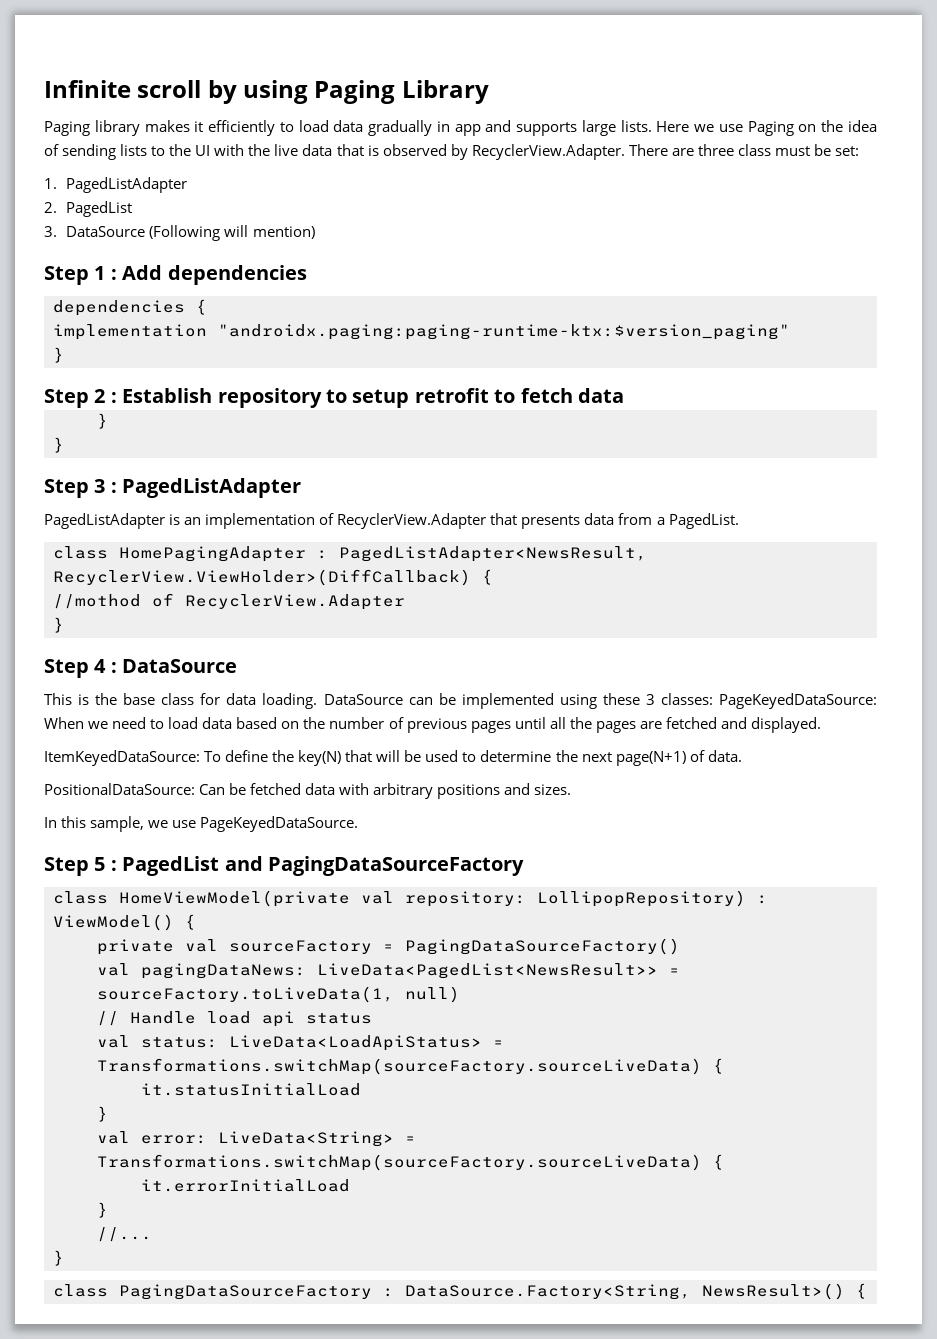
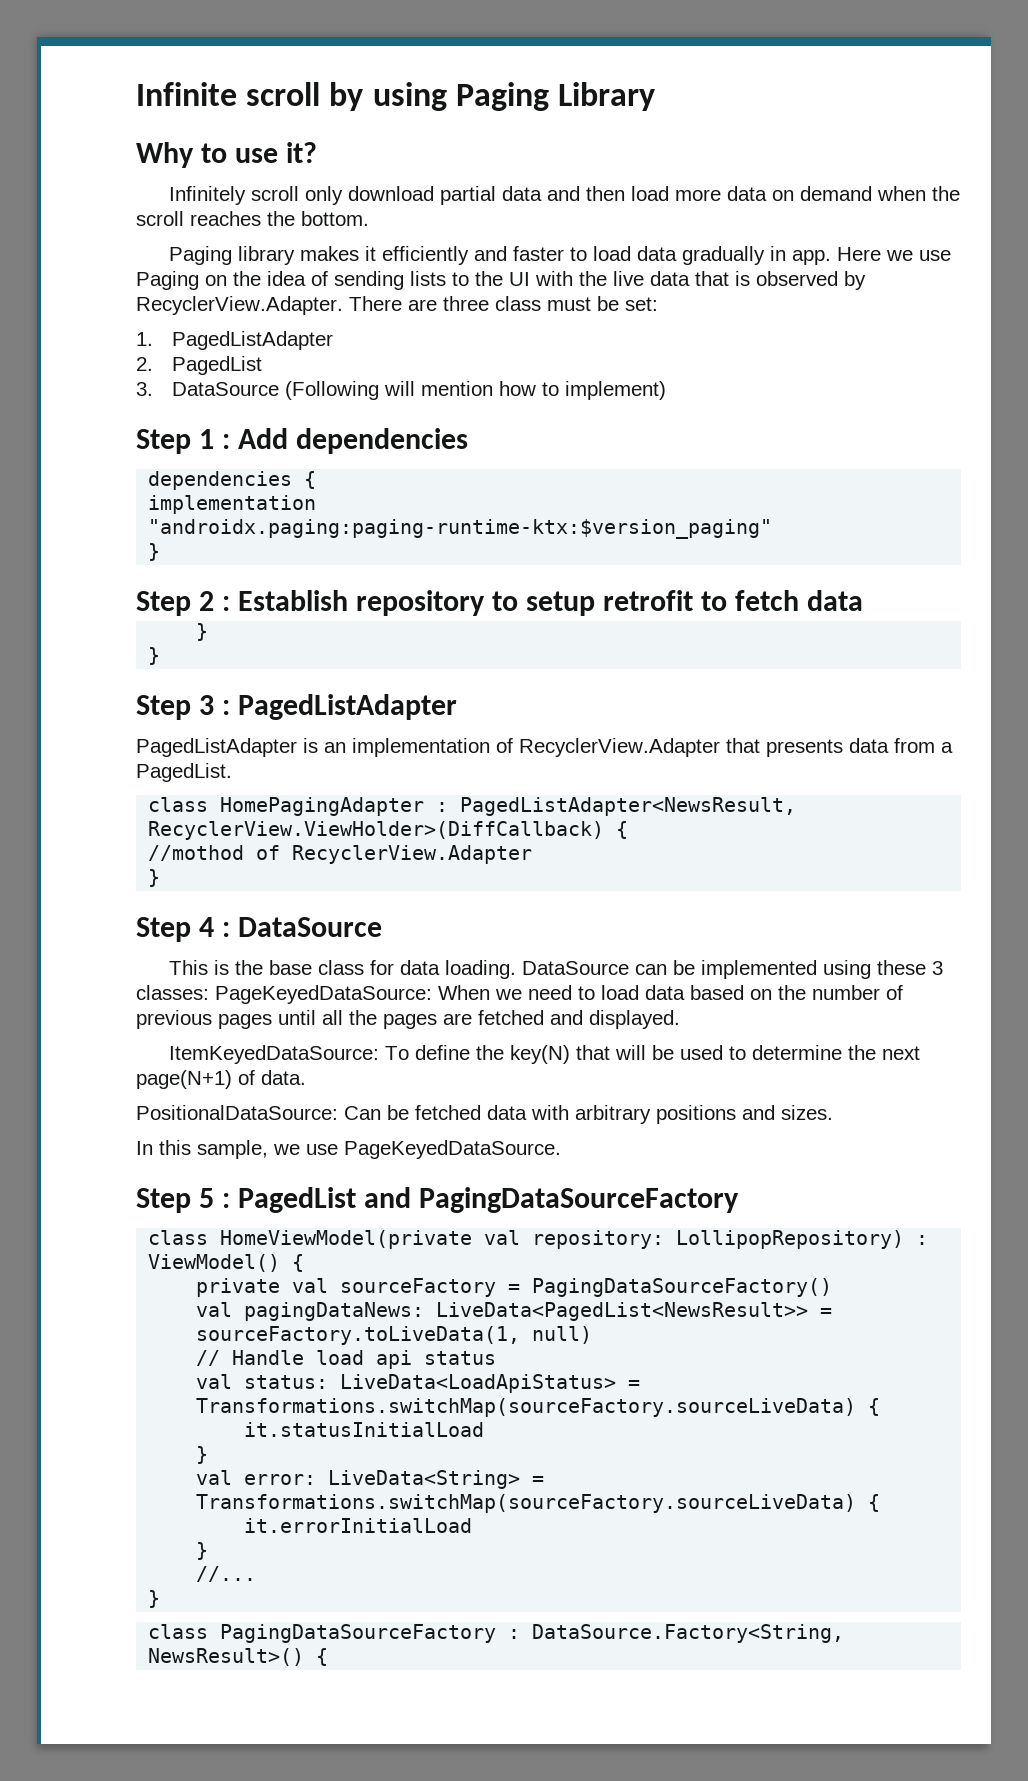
(489, 92) none -> [136,142,317,168] [168,186,960,205] [136,211,369,226] // Why to use it? // Infinitely scroll only download partial data and then load more data on demand when the scroll reaches the bottom.
(276, 128) none -> [473,246,564,261] and faster
[454,120,652,136] app and supports large lists. -> [791,250,831,265] app.
[252,226,315,239] mention) -> [421,381,667,400] mention how to implement)

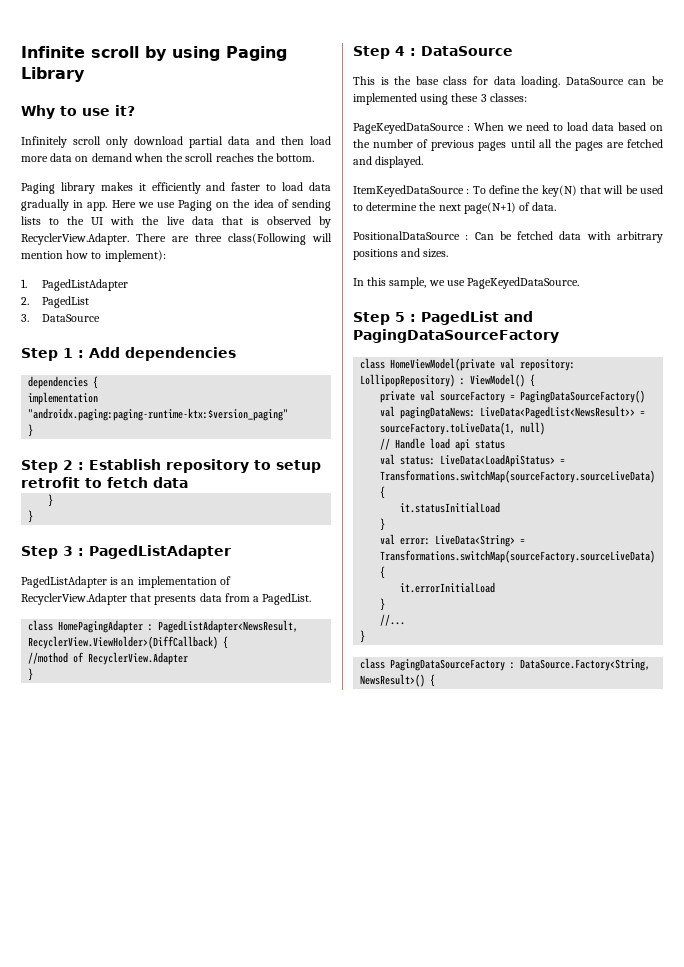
[495,296,658,311] class must be set: -> [228,233,332,245] [21,250,166,262] class(Following will mention how to implement):
[285,381,667,400] (Following will mention how to implement) -> (101, 318) none
[215,985,432,1004] PageKeyedDataSource: -> [353,122,470,134] // PageKeyedDataSource :
[168,1045,379,1064] ItemKeyedDataSource: -> [353,185,470,197] ItemKeyedDataSource :
[136,1105,338,1120] PositionalDataSource: -> [353,231,469,240] PositionalDataSource :

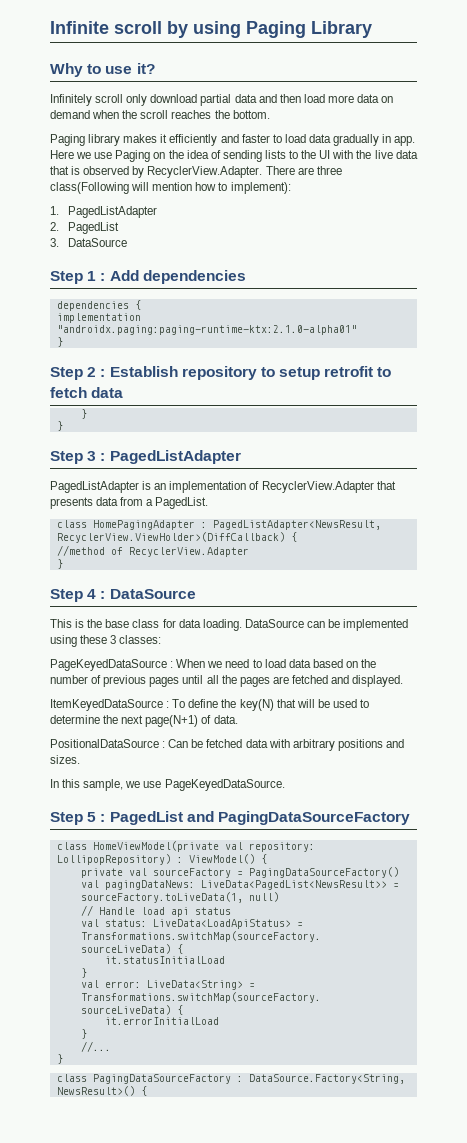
[28,408,289,421] "androidx.paging:paging-runtime-ktx:$version_paging" -> [56,325,357,335] "androidx.paging:paging-runtime-ktx:2.1.0-alpha01"
[28,652,69,664] //mothod -> [56,545,105,556] //method

